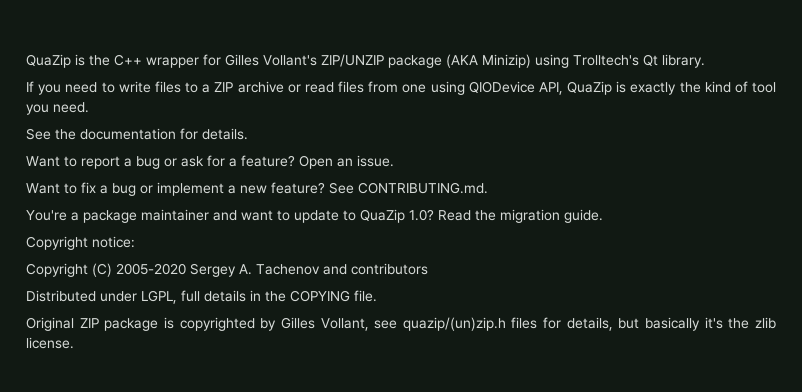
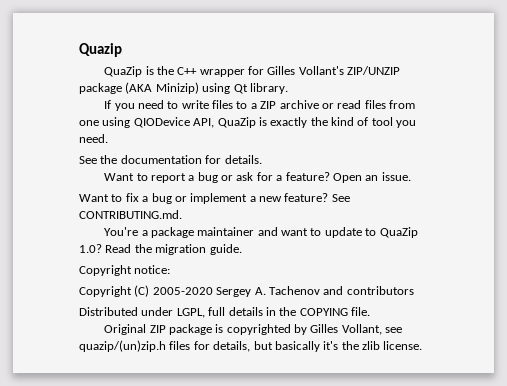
(26, 61) none -> [79,43,122,57] Quazip //
[573,55,639,66] Trolltech's -> (231, 88) none

